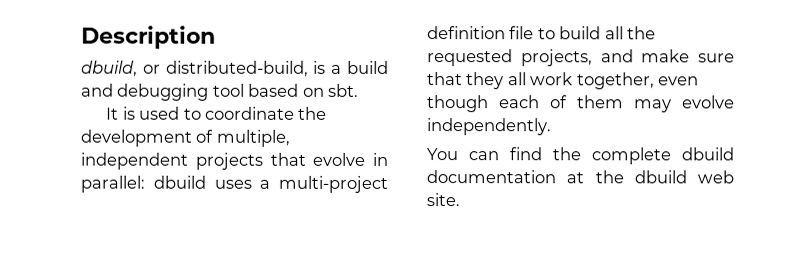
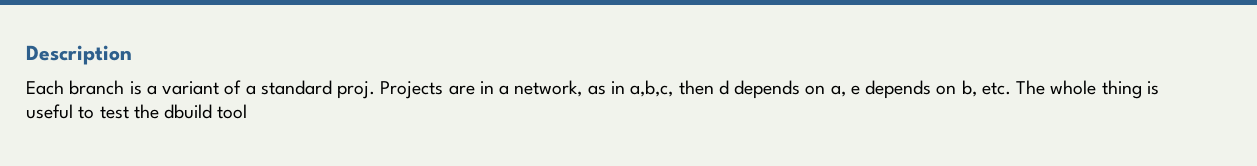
[81,60,389,77] [81,83,360,101] [106,106,328,120] [80,129,291,147] [80,152,388,170] [80,175,388,193] [427,26,657,40] [427,49,735,67] [427,72,700,90] [427,95,735,113] [427,118,552,136] [426,147,734,165] [426,170,734,184] [426,193,460,207] dbuild, or distributed-build, is a build and debugging tool based on sbt. // It is used to coordinate the development of multiple, independent projects that evolve in parallel: dbuild uses a multi-project definition file to build all the requested projects, and make sure that they all work together, even though each of them may evolve independently. // You can find the complete dbuild documentation at the dbuild web site. -> [26,80,1159,99] [26,104,248,119] Each branch is a variant of a standard proj. Projects are in a network, as in a,b,c, then d depends on a, e depends on b, etc. The whole thing is useful to test the dbuild tool

